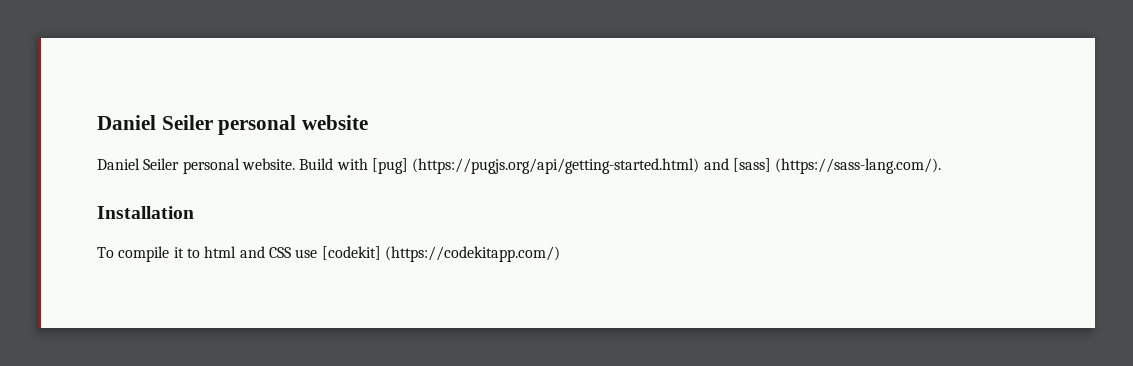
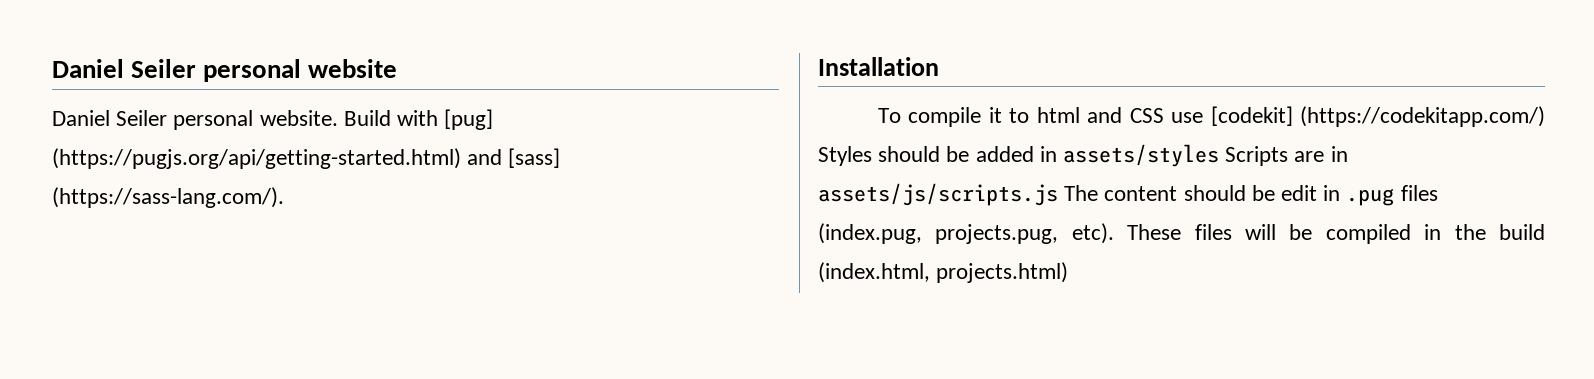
(560, 254) none -> [818,144,1348,167] [818,183,1438,206] [818,223,1545,244] [818,262,1069,283] Styles should be added in assets/styles Scripts are in assets/js/scripts.js The content should be edit in .pug files (index.pug, projects.pug, etc). These files will be compiled in the build (index.html, projects.html)

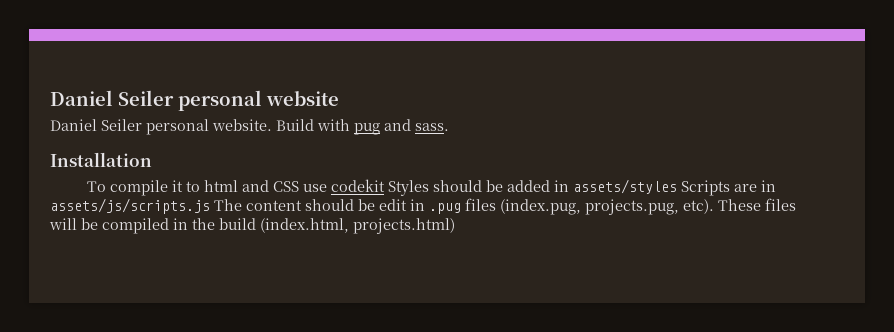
[444,109,494,130] [52,148,561,169] [52,187,284,208] [pug] (https://pugjs.org/api/getting-started.html) and [sass] (https://sass-lang.com/). -> [354,119,449,135] pug and sass.
[1210,106,1545,127] [codekit] (https://codekitapp.com/) -> [331,179,386,192] codekit

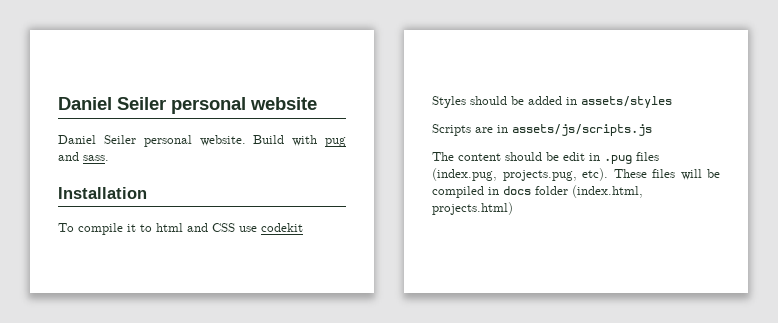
(386, 185) none -> (303, 227) //
(678, 186) none -> (672, 102) //
(210, 206) none -> (652, 130) //
[192,218,256,230] the build -> [503,186,568,195] docs folder

